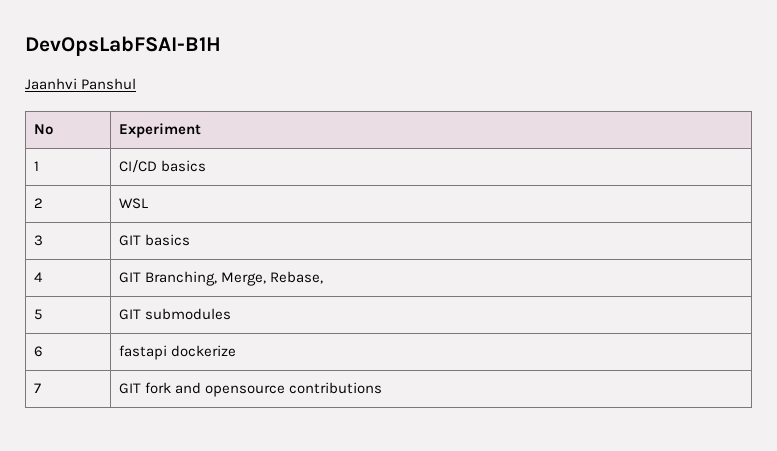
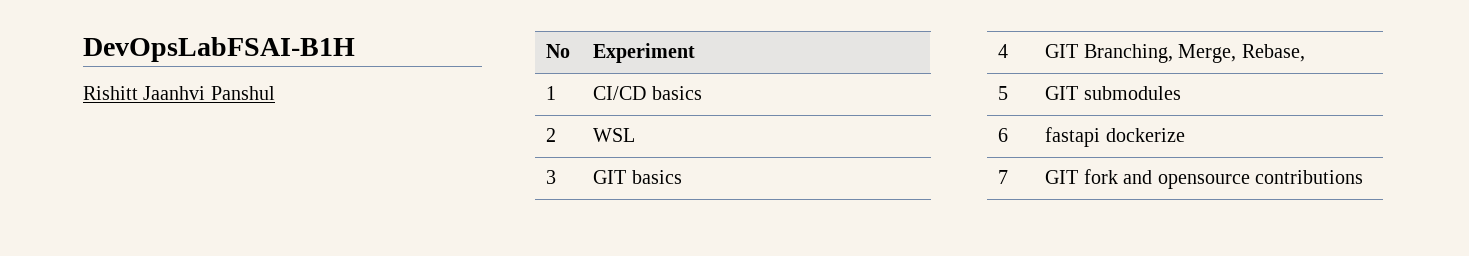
(221, 46) none -> [83,86,138,100] Rishitt

